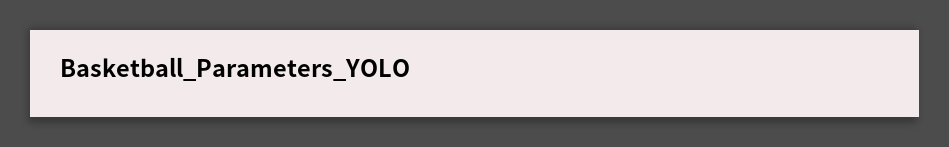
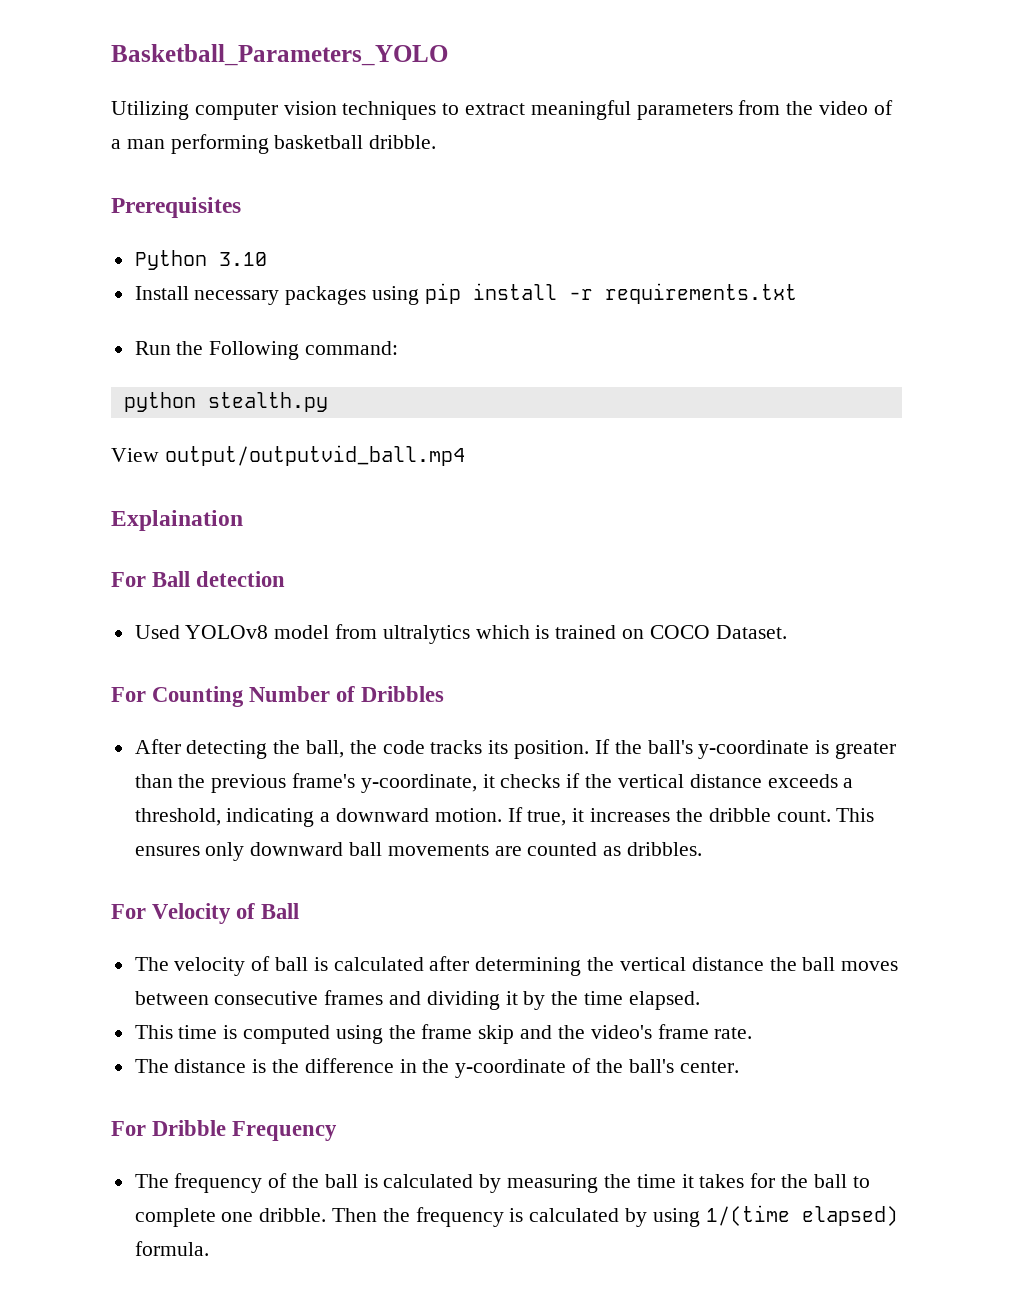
(410, 69) none -> [111,100,893,120] [111,134,437,154] [111,197,241,218] [134,250,267,270] [134,283,797,305] [134,341,399,360] [123,392,328,412] [111,445,465,466] [111,510,243,531] [111,571,286,587] [134,624,787,644] [111,686,445,707] [134,739,896,759] [134,773,854,793] [134,807,875,827] [134,842,703,861] [111,903,300,924] [134,956,899,976] [134,990,700,1010] [134,1024,753,1044] [134,1058,739,1078] [111,1120,338,1141] [134,1173,870,1193] [134,1205,898,1227] [134,1241,209,1256] // Utilizing computer vision techniques to extract meaningful parameters from the video of a man performing basketball dribble. // Prerequisites // Python 3.10 // Install necessary packages using pip install -r requirements.txt // Run the Following command: // python stealth.py // View output/outputvid_ball.mp4 // Explaination // For Ball detection // Used YOLOv8 model from ultralytics which is trained on COCO Dataset. // For Counting Number of Dribbles // After detecting the ball, the code tracks its position. If the ball's y-coordinate is greater than the previous frame's y-coordinate, it checks if the vertical distance exceeds a threshold, indicating a downward motion. If true, it increases the dribble count. This ensures only downward ball movements are counted as dribbles. // For Velocity of Ball // The velocity of ball is calculated after determining the vertical distance the ball moves between consecutive frames and dividing it by the time elapsed. // This time is computed using the frame skip and the video's frame rate. // The distance is the difference in the y-coordinate of the ball's center. // For Dribble Frequency // The frequency of the ball is calculated by measuring the time it takes for the ball to complete one dribble. Then the frequency is calculated by using 1/(time elapsed) formula.

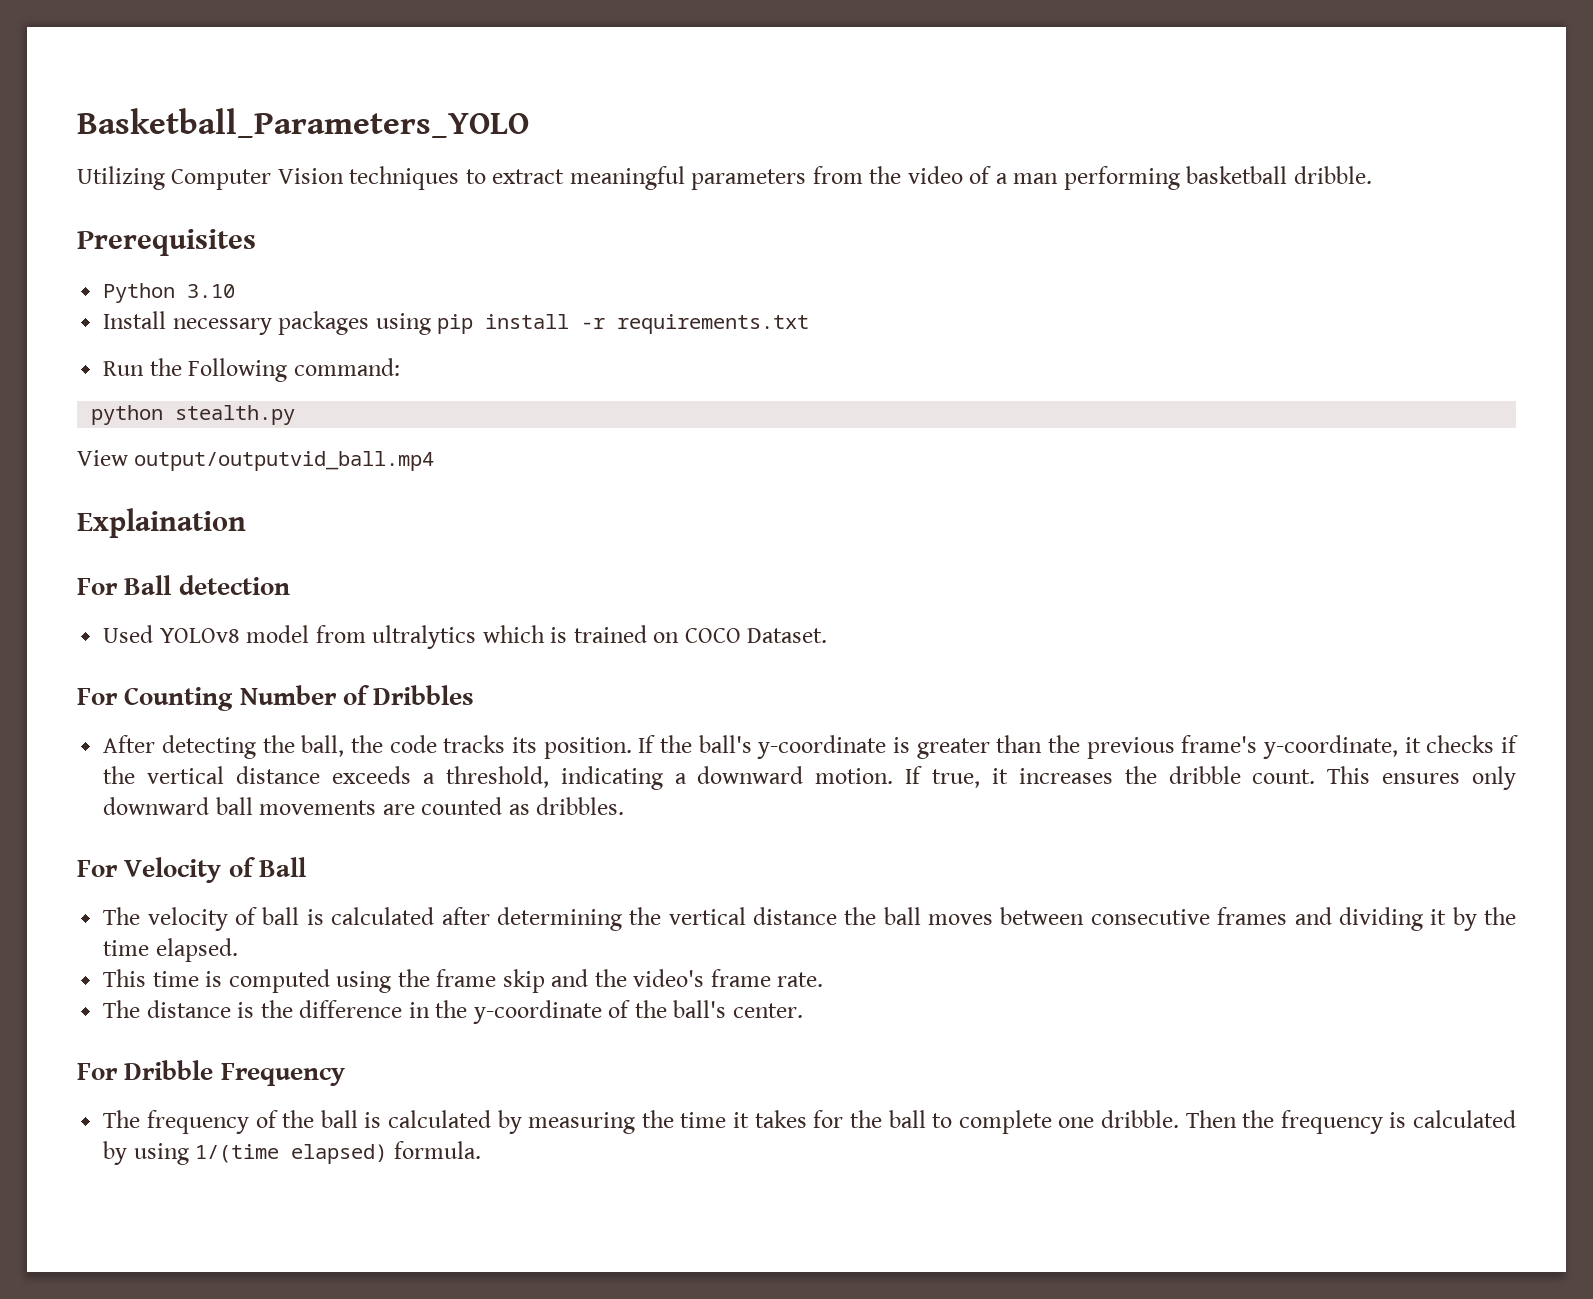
[194,101,337,120] computer vision -> [171,168,344,190] Computer Vision

